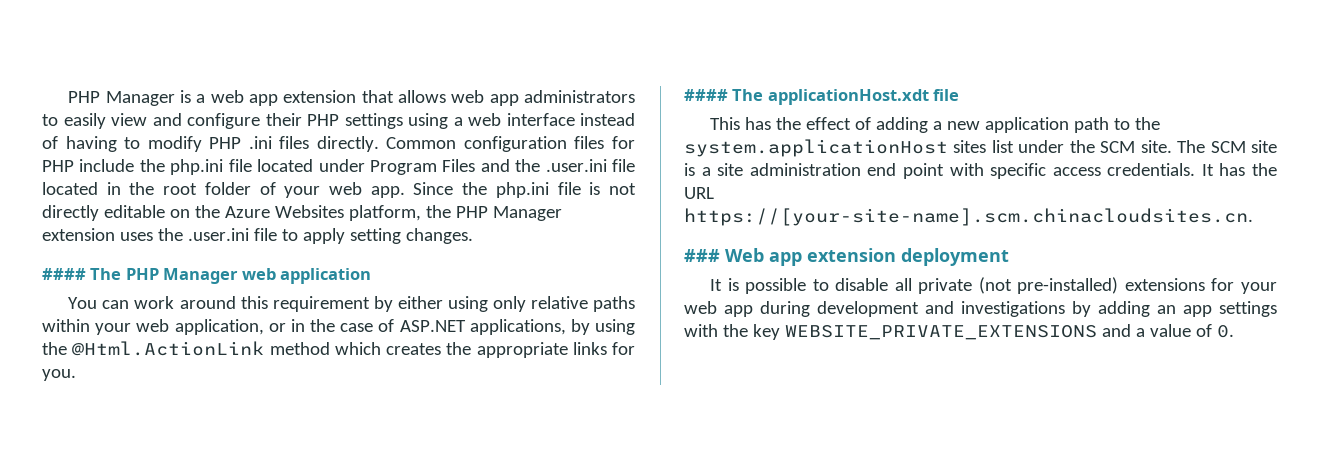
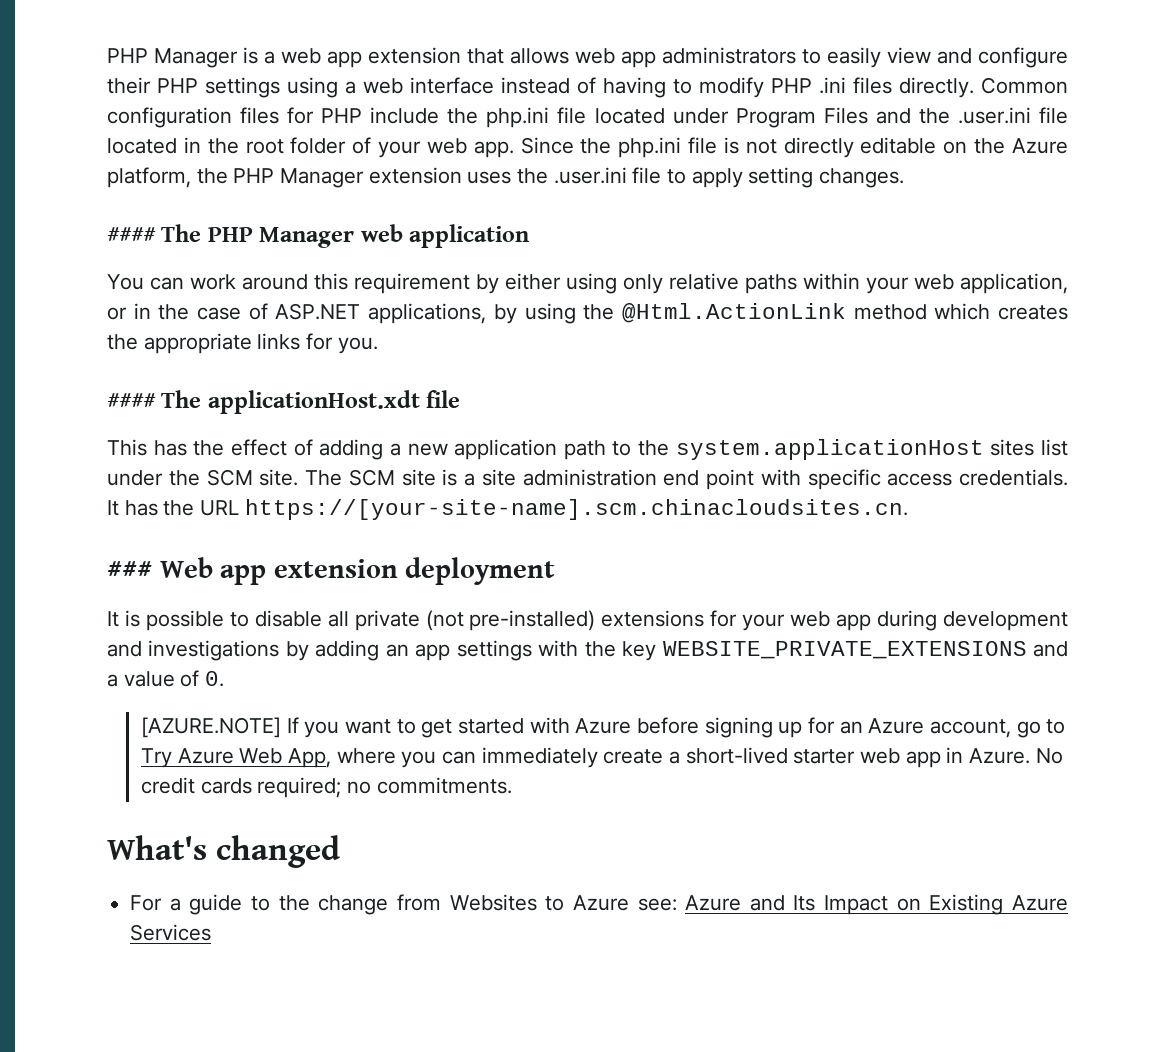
[274,205,344,218] Websites -> (1069, 146) none
(1234, 331) none -> [140,717,1066,738] [140,747,1063,768] [140,777,512,798] [107,835,340,868] [130,894,1068,915] [130,924,212,941] // [AZURE.NOTE] If you want to get started with Azure before signing up for an Azure account, go to Try Azure Web App, where you can immediately create a short-lived starter web app in Azure. No credit cards required; no commitments. // What's changed // For a guide to the change from Websites to Azure see: Azure and Its Impact on Existing Azure Services

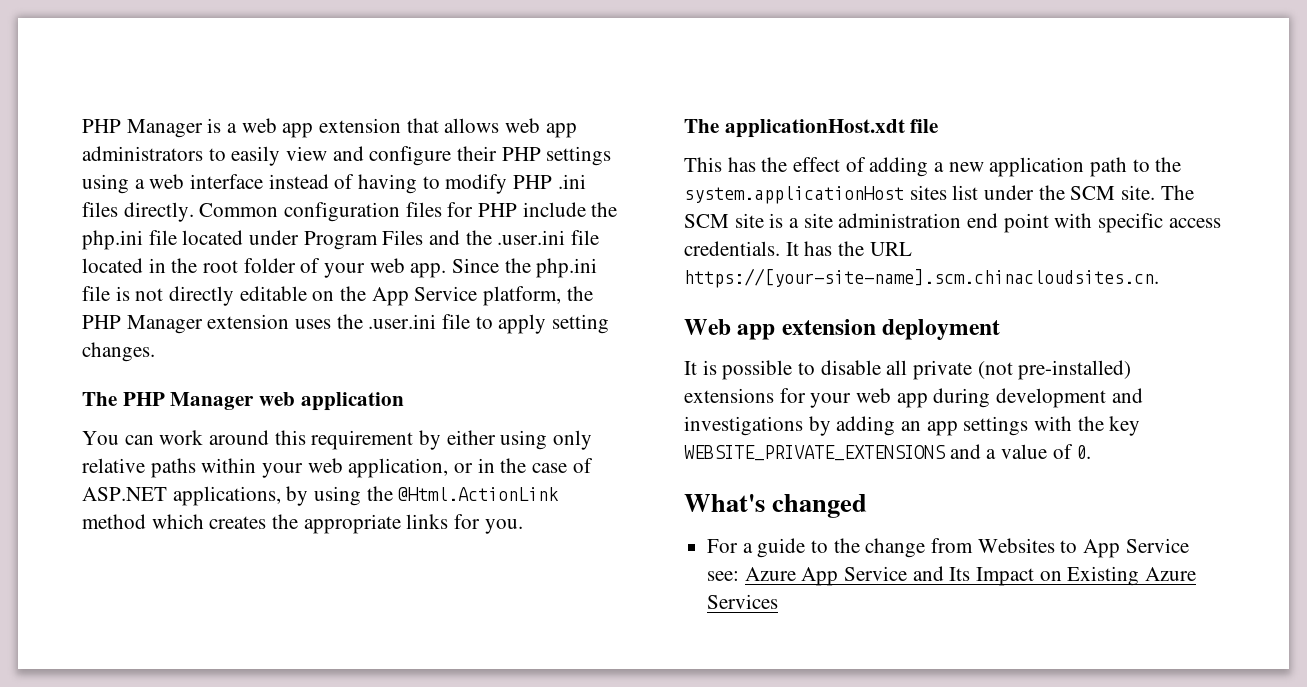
[1012,138,1069,154] Azure -> [371,286,478,306] App Service
[107,227,156,242] #### -> (155, 352) none
[107,393,156,408] #### -> (523, 526) none
[107,561,152,578] ### -> (1159, 278) none
[140,717,1066,738] [140,747,1063,768] [140,777,512,798] // [AZURE.NOTE] If you want to get started with Azure before signing up for an Azure account, go to Try Azure Web App, where you can immediately create a short-lived starter web app in Azure. No credit cards required; no commitments. -> (1092, 452) none
[572,895,742,911] Azure see: Azure -> [1083,538,1189,558] [707,566,908,586] App Service see: Azure App Service

